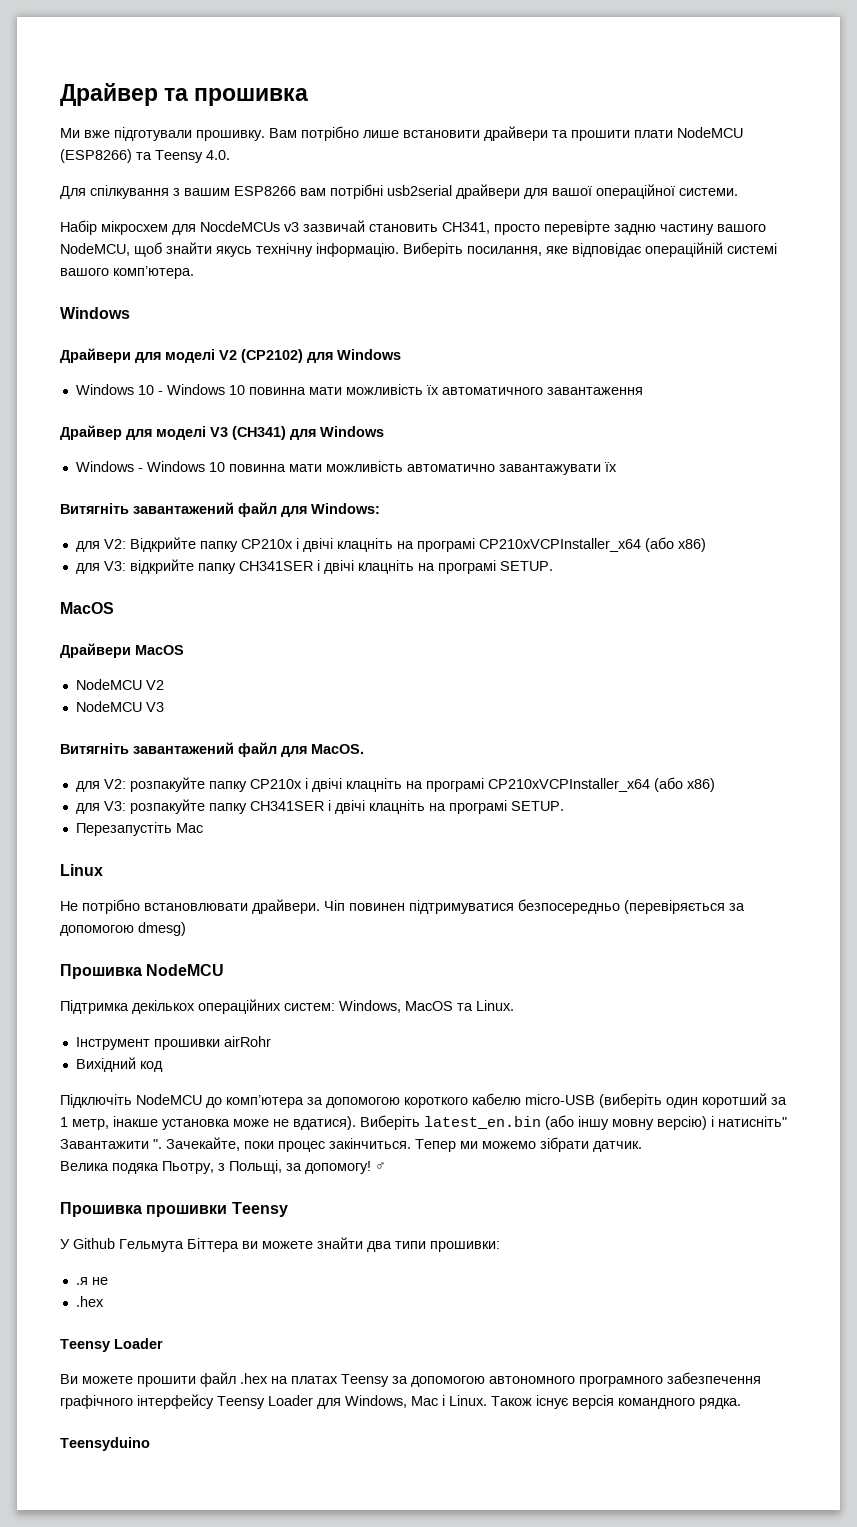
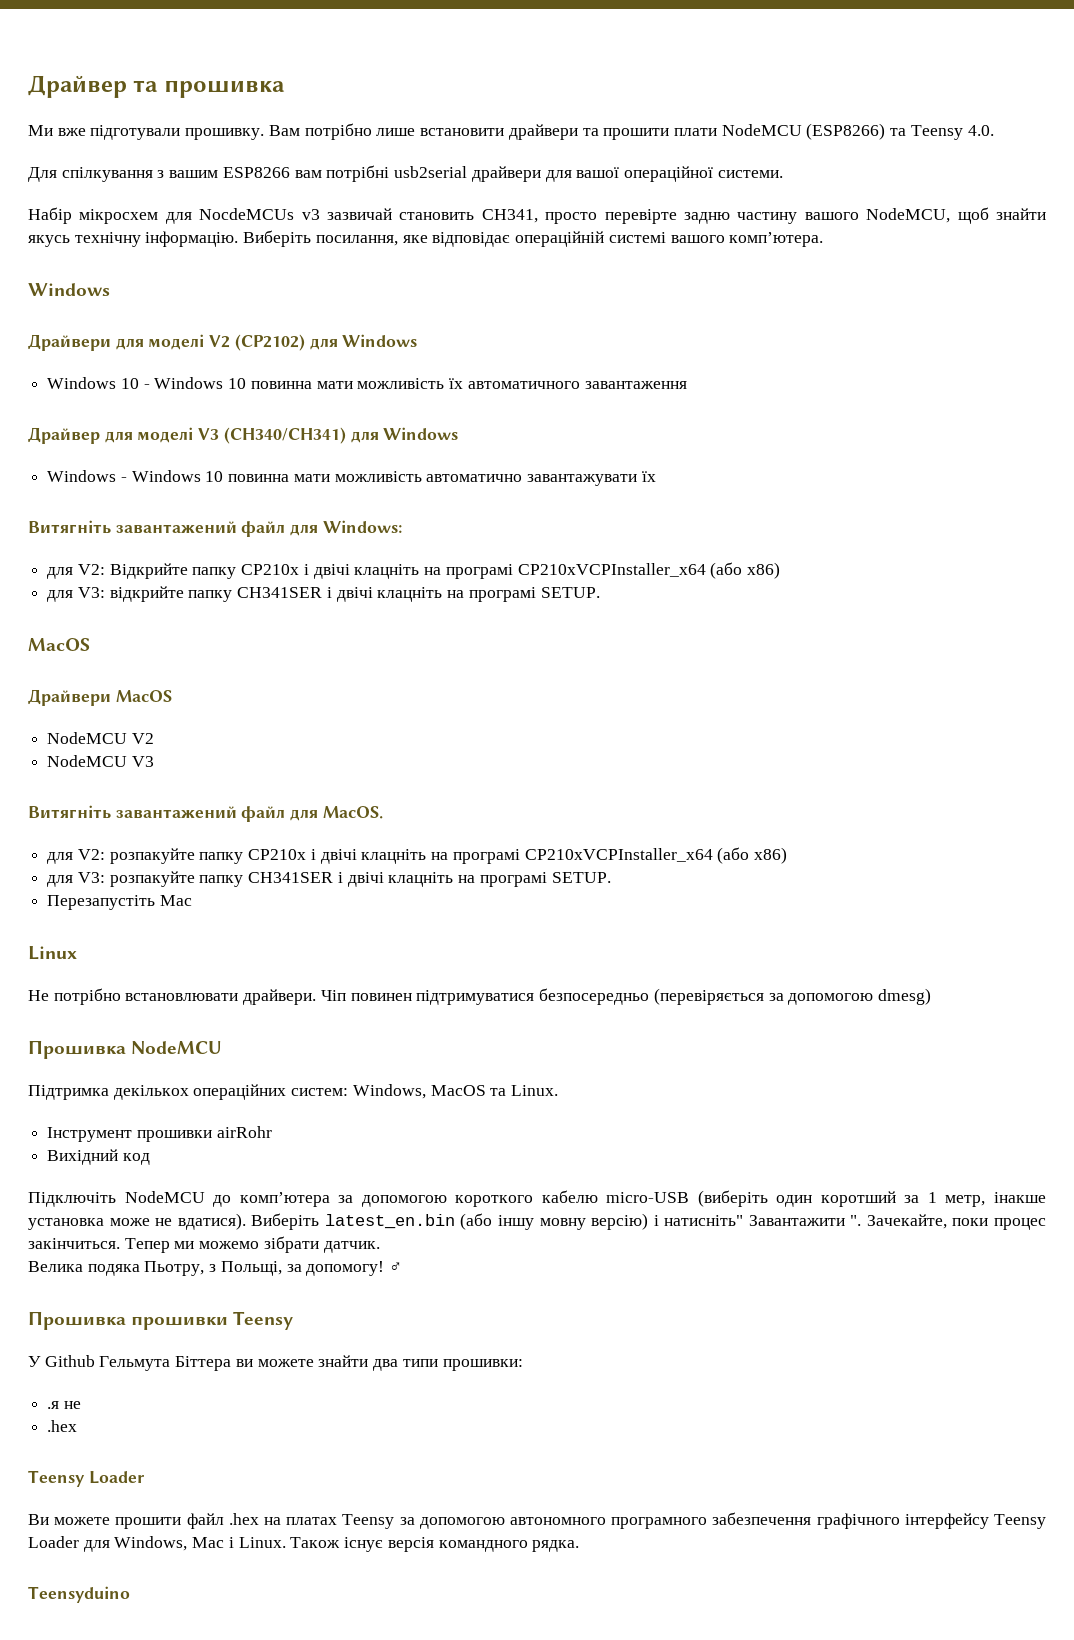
[232,426,286,440] (CH341) -> [223,427,346,444] (CH340/CH341)

